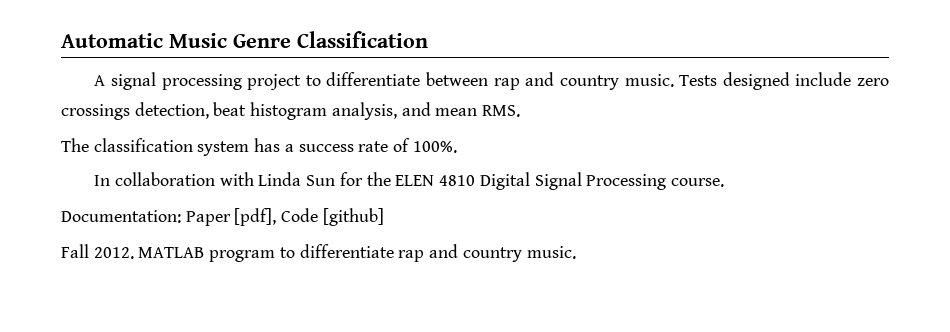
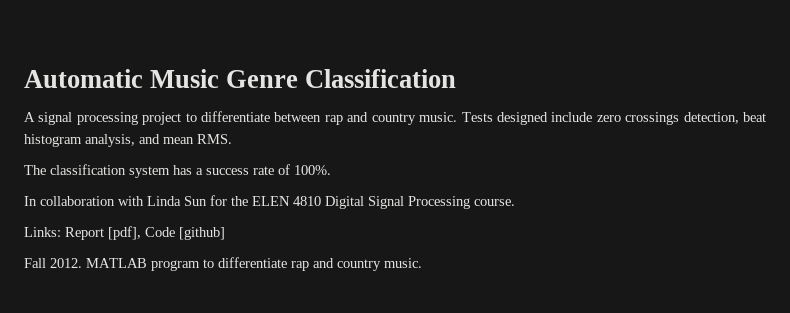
[61,210,231,226] Documentation: Paper -> [24,227,104,240] Links: Report

